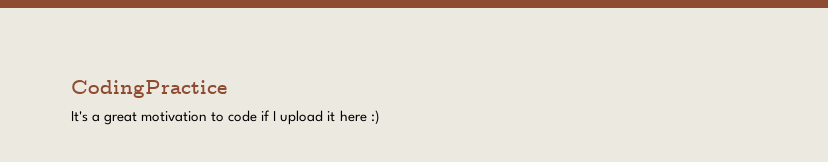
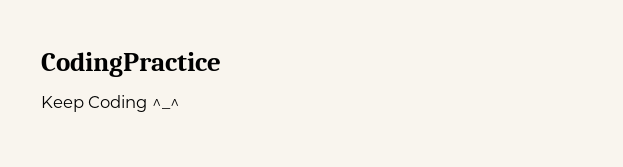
[71,110,380,125] It's a great motivation to code if I upload it here :) -> [41,95,180,112] Keep Coding ^_^

